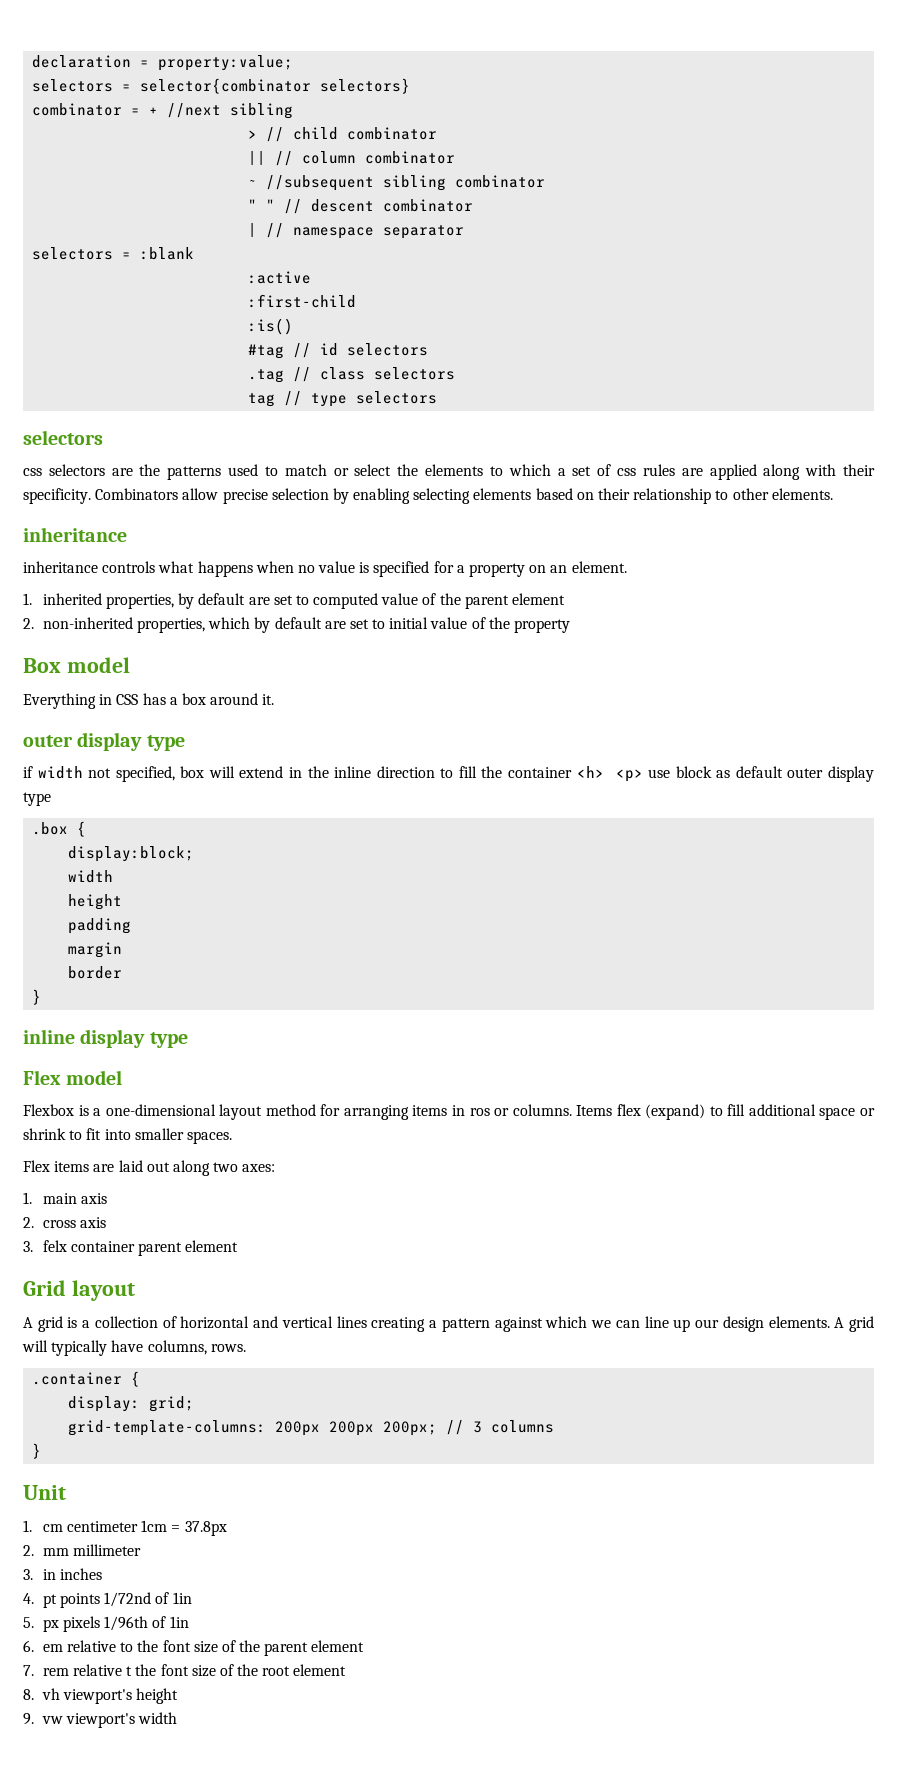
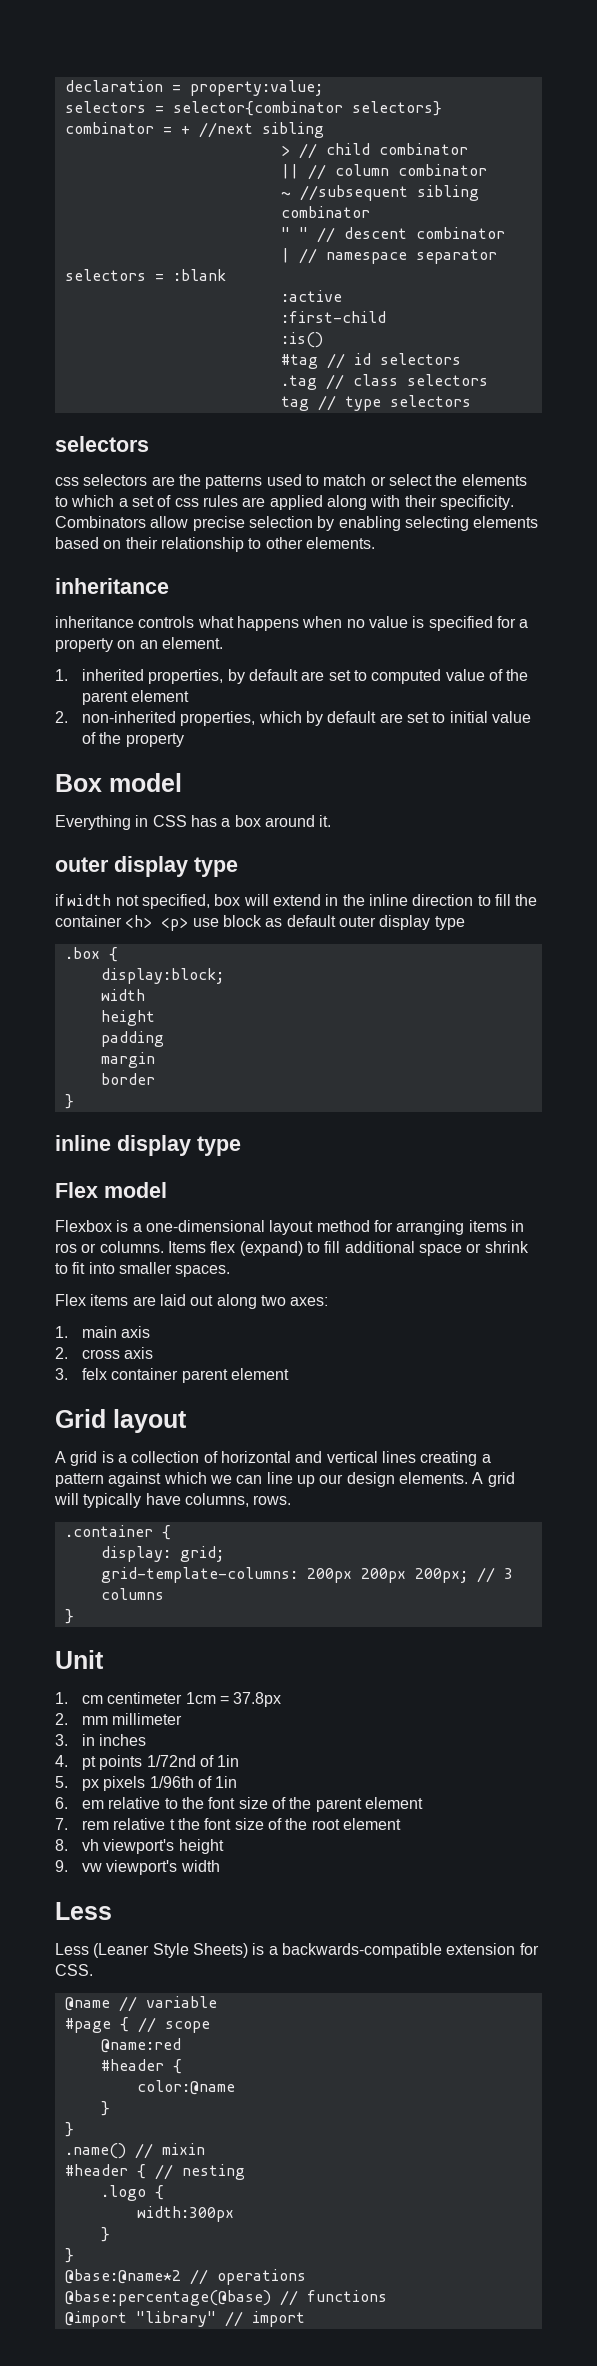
(178, 1718) none -> [55,1902,112,1920] [55,1943,539,1958] [55,1964,93,1976] [64,1996,217,2012] [64,2017,210,2033] [100,2038,181,2053] [100,2059,182,2074] [136,2080,235,2095] [100,2101,110,2116] [64,2122,74,2137] [64,2143,205,2159] [64,2164,245,2180] [100,2185,164,2201] [136,2206,234,2222] [100,2227,110,2242] [64,2248,74,2263] [64,2269,306,2285] [64,2290,387,2306] [64,2311,305,2327] // Less // Less (Leaner Style Sheets) is a backwards-compatible extension for CSS. // @name // variable // #page { // scope // @name:red // #header { // color:@name // } // } // .name() // mixin // #header { // nesting // .logo { // width:300px // } // } // @base:@name*2 // operations // @base:percentage(@base) // functions // @import "library" // import

